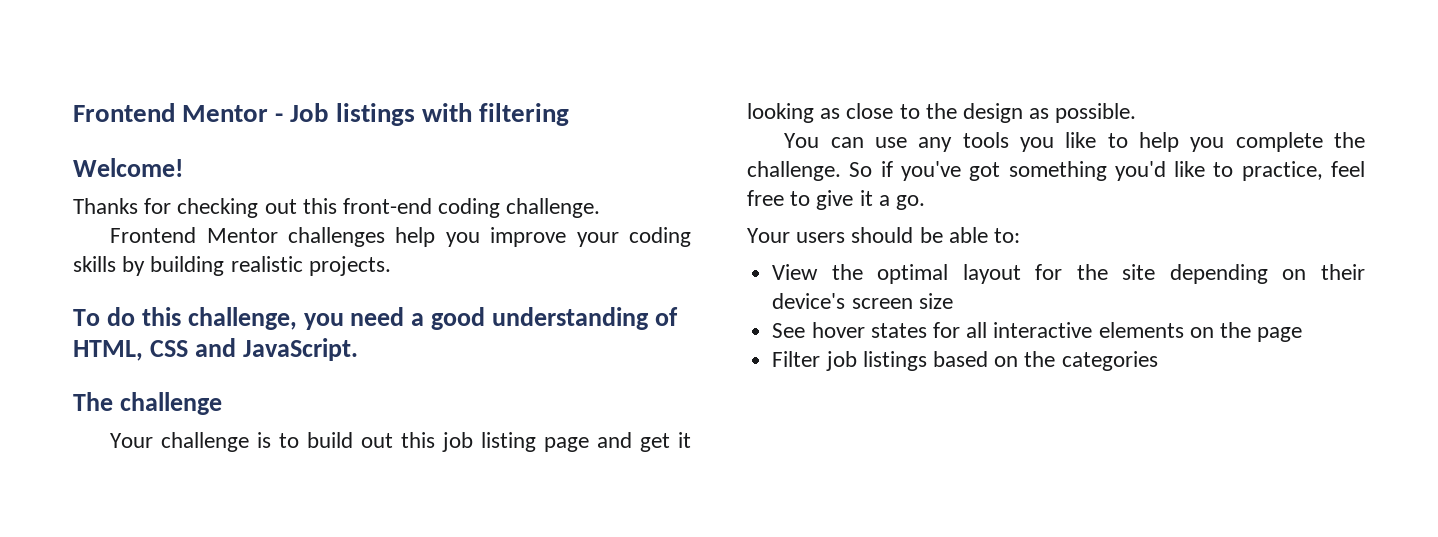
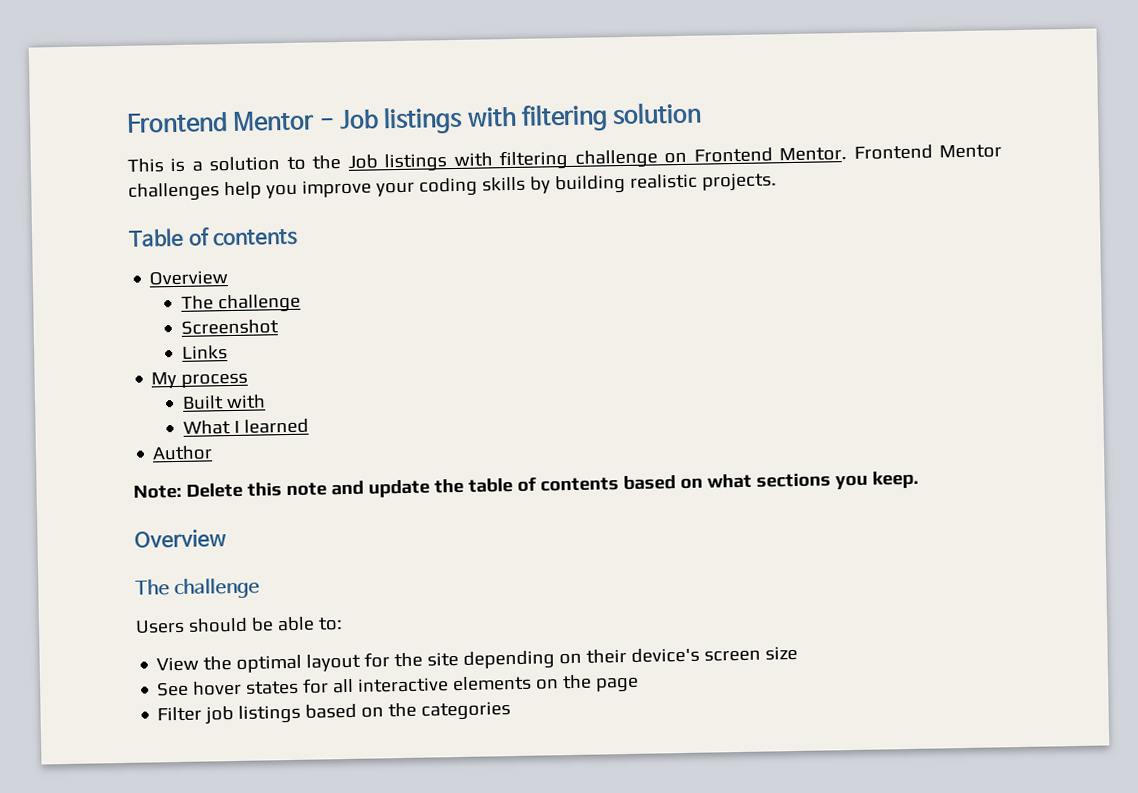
[73,158,183,177] [73,198,601,218] // Welcome! // Thanks for checking out this front-end coding challenge. // -> [612,102,703,126] [127,147,848,173] solution // This is a solution to the Job listings with filtering challenge on Frontend Mentor.
[73,307,678,330] [73,338,358,361] [73,392,222,415] [110,432,691,452] [747,103,1137,123] [784,132,1365,152] [747,161,1365,181] [747,190,926,210] [747,228,846,243] To do this challenge, you need a good understanding of HTML, CSS and JavaScript. // The challenge // Your challenge is to build out this job listing page and get it looking as close to the design as possible. // You can use any tools you like to help you complete the challenge. So if you've got something you'd like to practice, feel free to give it a go. // Your users -> [128,227,299,248] [149,270,229,286] [181,293,302,314] [181,319,280,335] [182,345,229,360] [151,371,249,389] [182,394,267,410] [183,418,310,435] [152,445,214,461] [133,470,919,499] [134,529,227,549] [135,577,260,600] [135,619,185,634] Table of contents // Overview // The challenge // Screenshot // Links // My process // Built with // What I learned // Author // Note: Delete this note and update the table of contents based on what sections you keep. // Overview // The challenge // Users

